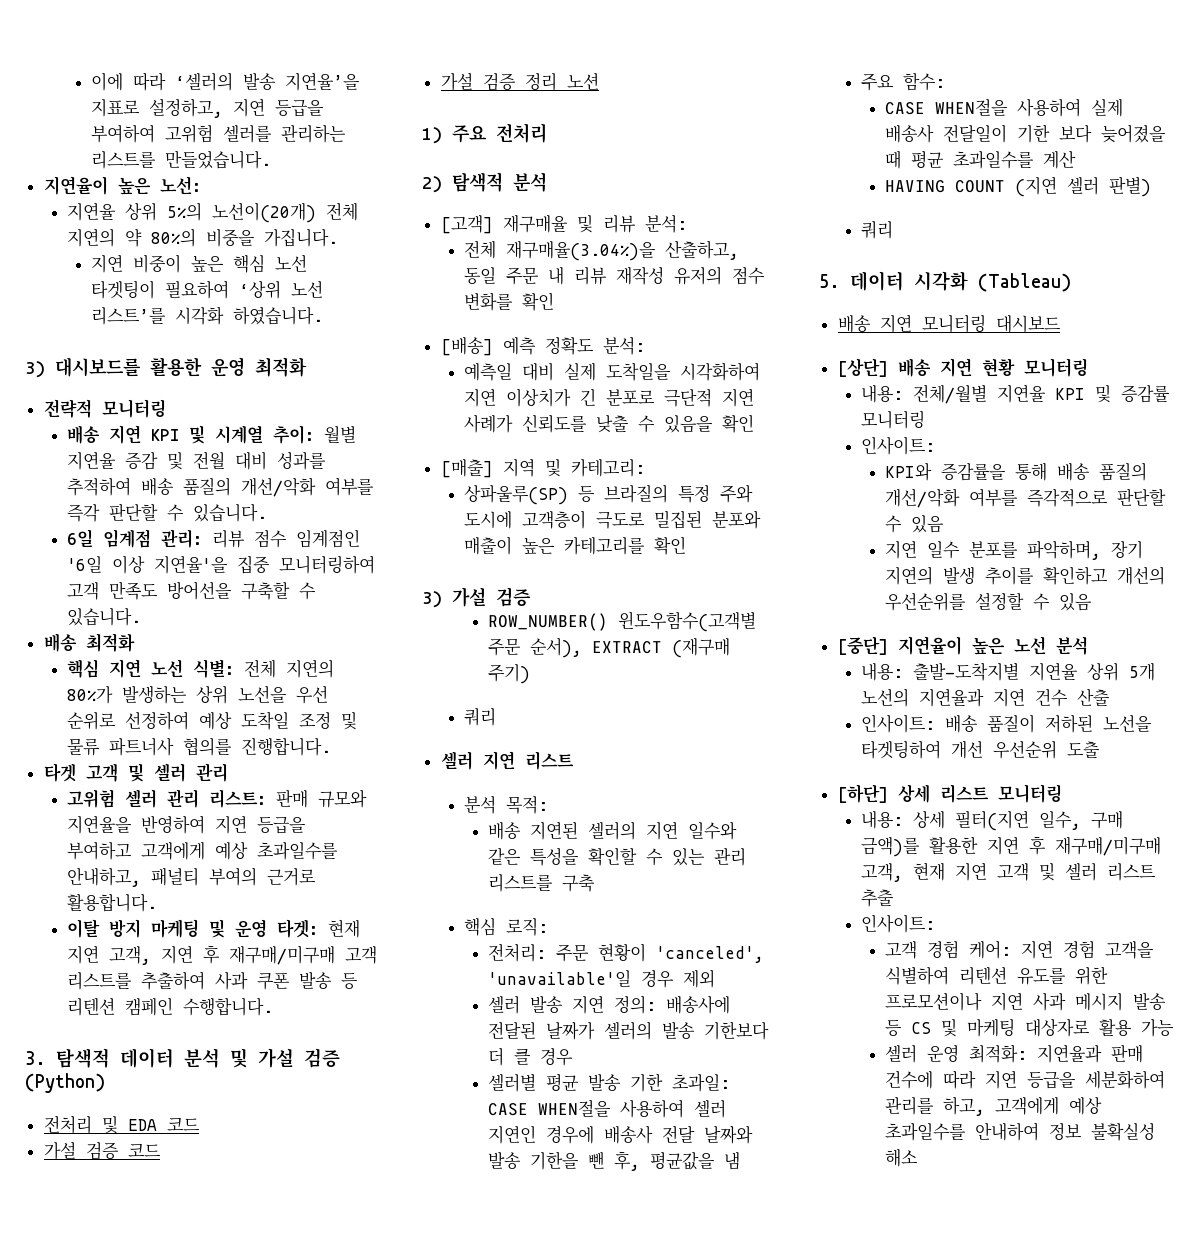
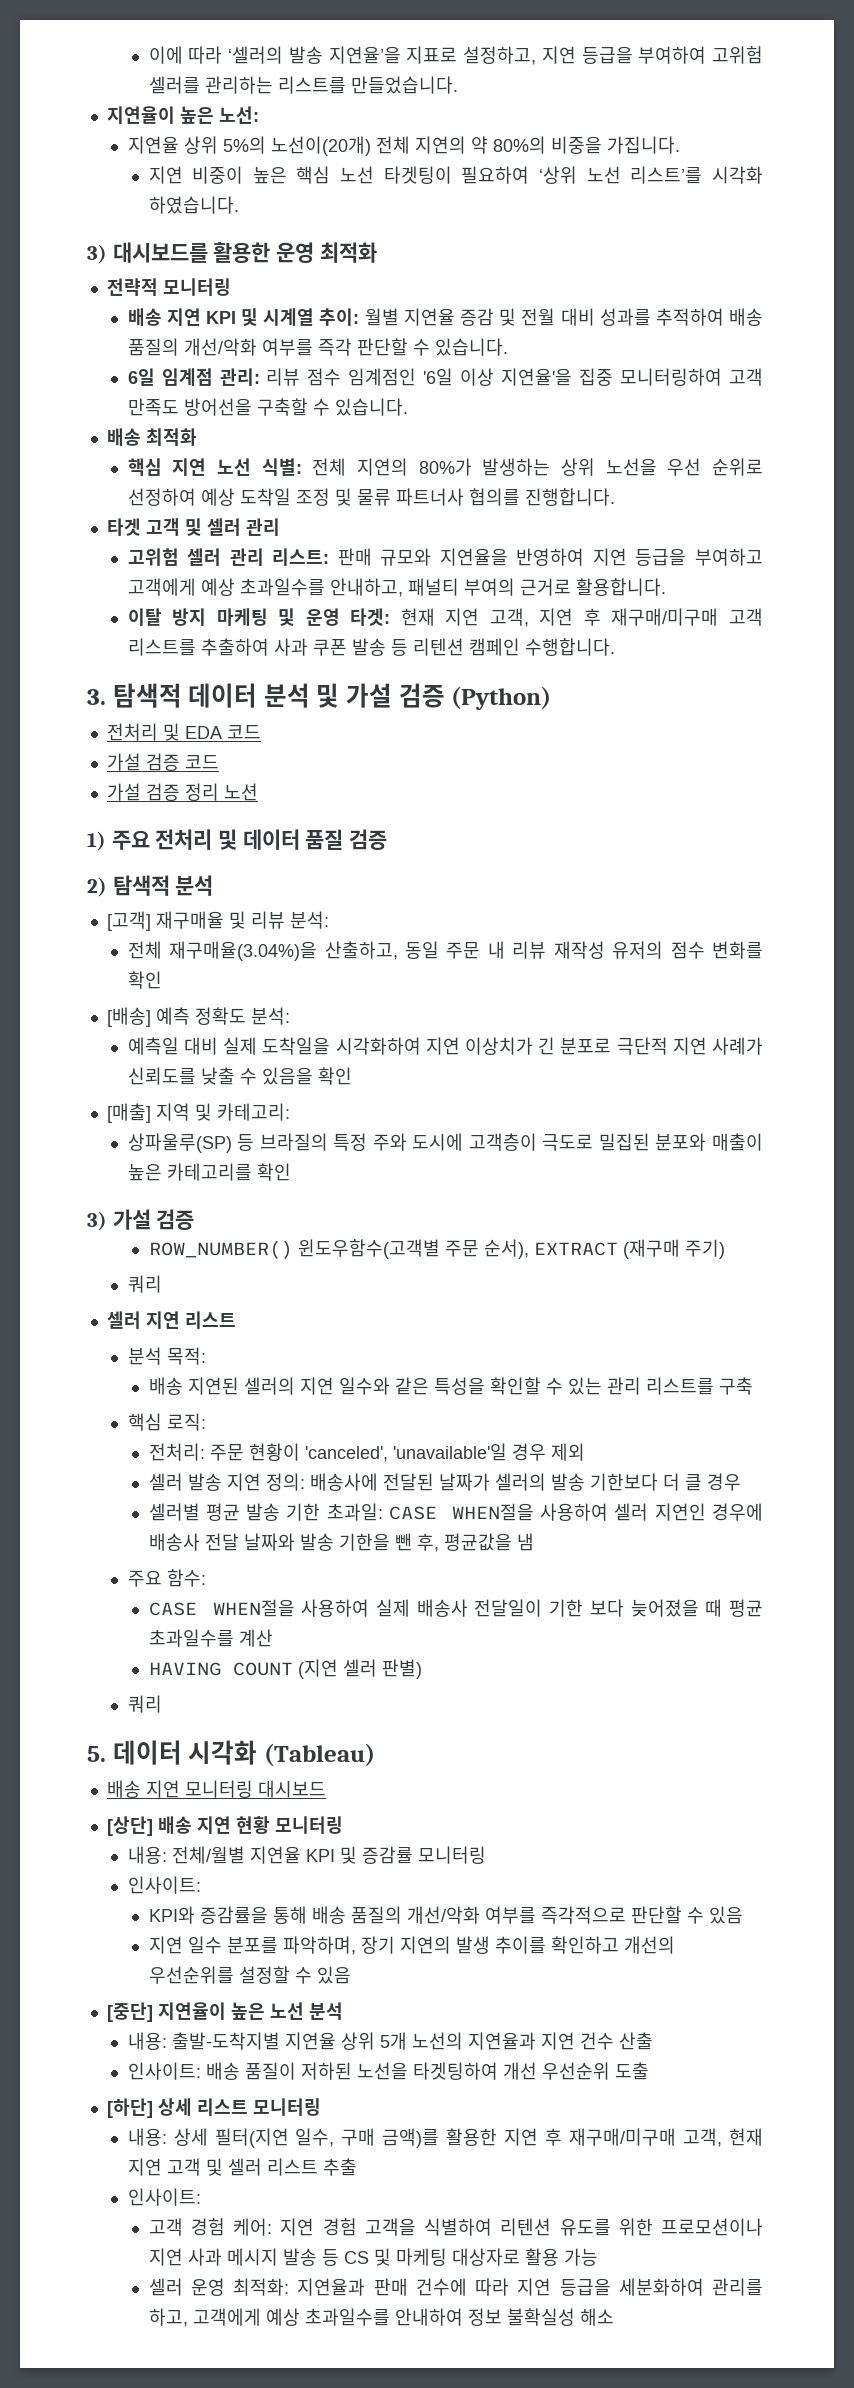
(547, 133) none -> [218,829,388,850] 및 데이터 품질 검증

